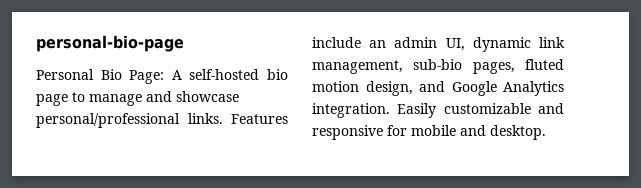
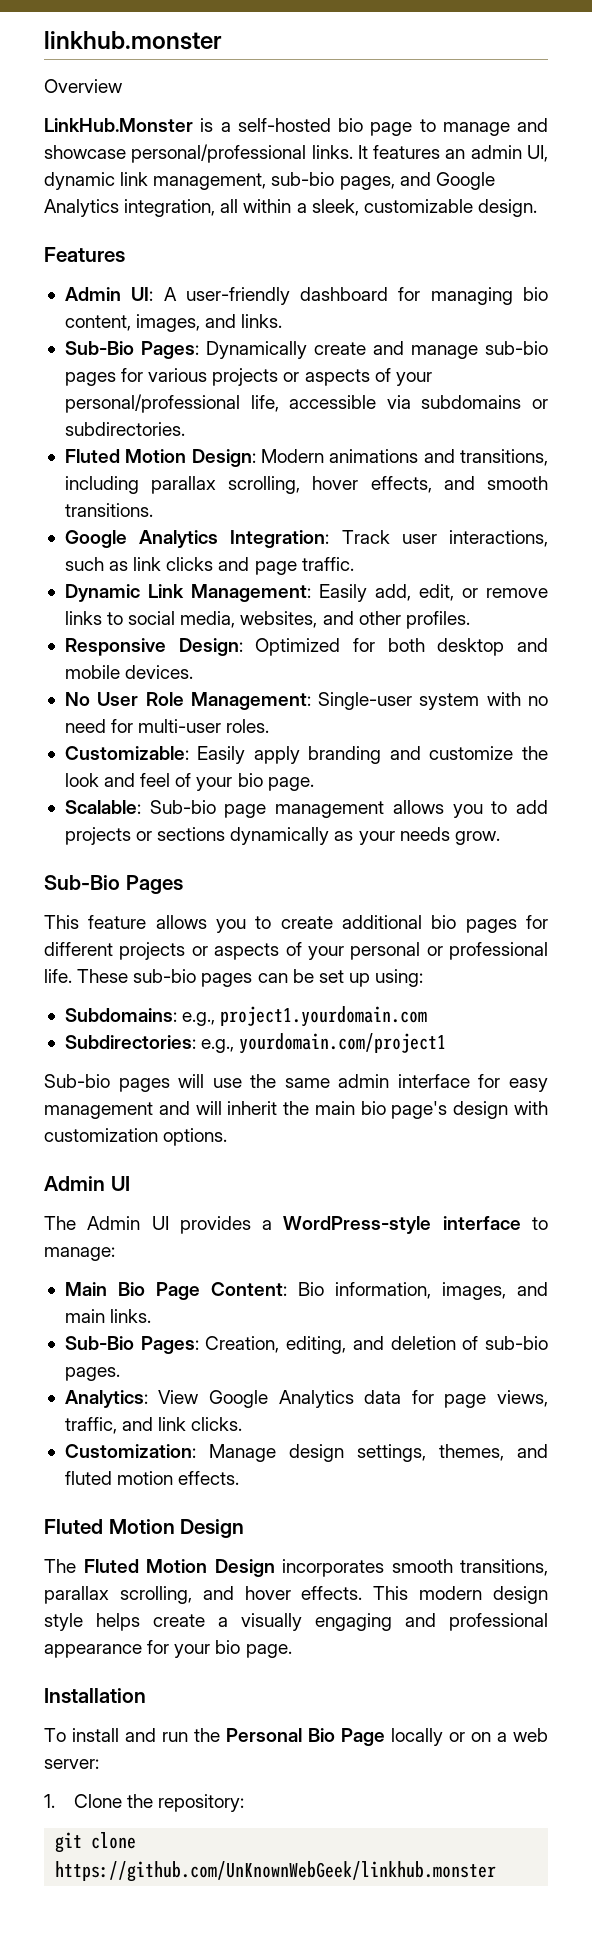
[36,35,184,52] [36,69,182,84] personal-bio-page // Personal Bio Page: A -> [44,31,222,50] [44,79,122,93] [44,118,231,132] linkhub.monster // Overview // LinkHub.Monster is a
[231,114,288,124] [312,37,361,48] Features include -> [357,145,441,159] It features
[525,59,564,70] [312,81,564,96] [312,103,564,118] [312,125,546,140] fluted motion design, and Google Analytics integration. Easily customizable and responsive for mobile and desktop. -> [399,172,495,190] [44,199,537,217] [44,247,125,262] [64,287,548,305] [64,314,283,332] [64,341,548,359] [64,368,432,386] [64,394,548,413] [64,422,185,436] [64,449,549,467] [64,476,548,494] [64,503,153,517] [64,530,549,548] [64,557,354,575] [64,584,549,602] [64,611,470,629] [64,638,548,656] [64,665,194,679] [64,692,549,710] [64,719,270,733] [64,746,548,764] [64,773,314,791] [64,800,549,818] [64,827,500,845] [44,875,183,894] [44,915,548,933] [44,942,548,960] [44,969,424,987] [64,1006,428,1027] [64,1033,447,1054] [44,1074,548,1092] [44,1101,548,1119] [44,1128,228,1146] [44,1176,130,1191] [44,1216,548,1234] [44,1247,115,1261] [64,1282,549,1300] [64,1309,152,1323] [64,1336,549,1354] [64,1367,120,1381] [64,1390,548,1408] [64,1417,243,1434] [64,1444,548,1462] [64,1471,240,1485] [44,1519,245,1538] [44,1559,548,1577] [44,1586,549,1604] [44,1613,548,1631] [44,1640,292,1658] [44,1688,146,1703] [44,1728,548,1746] [44,1759,99,1769] [44,1794,244,1812] [55,1832,137,1853] [55,1861,497,1882] and Google Analytics integration, all within a sleek, customizable design. // Features // Admin UI: A user-friendly dashboard for managing bio content, images, and links. // Sub-Bio Pages: Dynamically create and manage sub-bio pages for various projects or aspects of your personal/professional life, accessible via subdomains or subdirectories. // Fluted Motion Design: Modern animations and transitions, including parallax scrolling, hover effects, and smooth transitions. // Google Analytics Integration: Track user interactions, such as link clicks and page traffic. // Dynamic Link Management: Easily add, edit, or remove links to social media, websites, and other profiles. // Responsive Design: Optimized for both desktop and mobile devices. // No User Role Management: Single-user system with no need for multi-user roles. // Customizable: Easily apply branding and customize the look and feel of your bio page. // Scalable: Sub-bio page management allows you to add projects or sections dynamically as your needs grow. // Sub-Bio Pages // This feature allows you to create additional bio pages for different projects or aspects of your personal or professional life. These sub-bio pages can be set up using: // Subdomains: e.g., project1.yourdomain.com // Subdirectories: e.g., yourdomain.com/project1 // Sub-bio pages will use the same admin interface for easy management and will inherit the main bio page's design with customization options. // Admin UI // The Admin UI provides a WordPress-style interface to manage: // Main Bio Page Content: Bio information, images, and main links. // Sub-Bio Pages: Creation, editing, and deletion of sub-bio pages. // Analytics: View Google Analytics data for page views, traffic, and link clicks. // Customization: Manage design settings, themes, and fluted motion effects. // Fluted Motion Design // The Fluted Motion Design incorporates smooth transitions, parallax scrolling, and hover effects. This modern design style helps create a visually engaging and professional appearance for your bio page. // Installation // To install and run the Personal Bio Page locally or on a web server: // 1. Clone the repository: // git clone https://github.com/UnKnownWebGeek/linkhub.monster

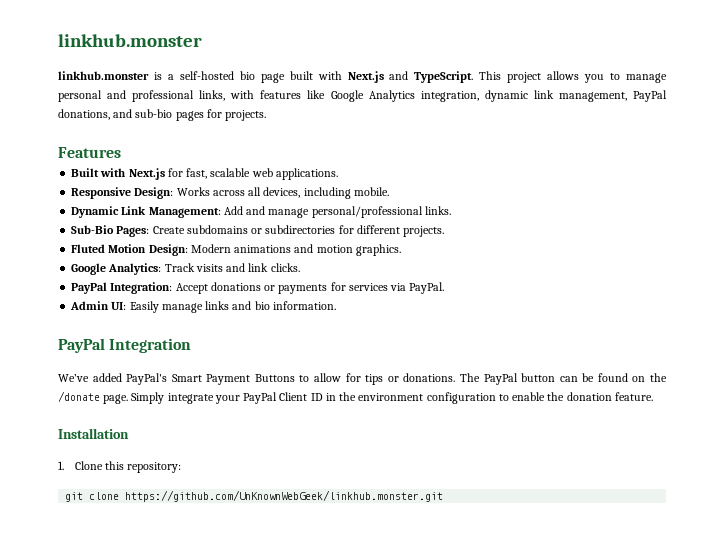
[44,79,122,93] [44,118,193,132] Overview // LinkHub.Monster -> [58,71,149,80] linkhub.monster
[419,118,548,136] [44,144,548,163] [44,172,495,190] [44,199,537,217] [44,247,125,262] [64,287,548,305] [64,314,283,332] [64,341,548,359] [64,368,432,386] [64,394,548,413] [64,422,185,436] to manage and showcase personal/professional links. It features an admin UI, dynamic link management, sub-bio pages, and Google Analytics integration, all within a sleek, customizable design. // Features // Admin UI: A user-friendly dashboard for managing bio content, images, and links. // Sub-Bio Pages: Dynamically create and manage sub-bio pages for various projects or aspects of your personal/professional life, accessible via subdomains or subdirectories. -> [289,71,667,83] [58,90,668,102] [58,109,267,121] [58,147,121,158] [71,168,338,180] [71,187,389,199] [71,206,451,218] [71,225,445,237] built with Next.js and TypeScript. This project allows you to manage personal and professional links, with features like Google Analytics integration, dynamic link management, PayPal donations, and sub-bio pages for projects. // Features // Built with Next.js for fast, scalable web applications. // Responsive Design: Works across all devices, including mobile. // Dynamic Link Management: Add and manage personal/professional links. // Sub-Bio Pages: Create subdomains or subdirectories for different projects.
[460,449,549,466] [64,476,548,494] [64,503,153,517] [64,530,549,548] [64,557,354,575] [64,584,549,602] [64,611,470,629] [64,638,548,656] [64,665,194,679] [64,692,549,710] [64,719,270,733] [64,746,548,764] [64,773,314,791] [64,800,549,818] [64,827,500,845] [44,875,183,894] [44,915,548,933] [44,942,548,960] [44,969,424,987] [64,1006,428,1027] [64,1033,447,1054] [44,1074,548,1092] [44,1101,548,1119] [44,1128,228,1146] [44,1176,130,1191] [44,1216,548,1234] [44,1247,115,1261] [64,1282,549,1300] [64,1309,152,1323] [64,1336,549,1354] [64,1367,120,1381] [64,1390,548,1408] [64,1417,243,1434] [64,1444,548,1462] [64,1471,240,1485] [44,1519,245,1538] [44,1559,548,1577] [44,1586,549,1604] [44,1613,548,1631] [44,1640,292,1658] [44,1688,146,1703] [44,1728,548,1746] [44,1759,99,1769] transitions, including parallax scrolling, hover effects, and smooth transitions. // Google Analytics Integration: Track user interactions, such as link clicks and page traffic. // Dynamic Link Management: Easily add, edit, or remove links to social media, websites, and other profiles. // Responsive Design: Optimized for both desktop and mobile devices. // No User Role Management: Single-user system with no need for multi-user roles. // Customizable: Easily apply branding and customize the look and feel of your bio page. // Scalable: Sub-bio page management allows you to add projects or sections dynamically as your needs grow. // Sub-Bio Pages // This feature allows you to create additional bio pages for different projects or aspects of your personal or professional life. These sub-bio pages can be set up using: // Subdomains: e.g., project1.yourdomain.com // Subdirectories: e.g., yourdomain.com/project1 // Sub-bio pages will use the same admin interface for easy management and will inherit the main bio page's design with customization options. // Admin UI // The Admin UI provides a WordPress-style interface to manage: // Main Bio Page Content: Bio information, images, and main links. // Sub-Bio Pages: Creation, editing, and deletion of sub-bio pages. // Analytics: View Google Analytics data for page views, traffic, and link clicks. // Customization: Manage design settings, themes, and fluted motion effects. // Fluted Motion Design // The Fluted Motion Design incorporates smooth transitions, parallax scrolling, and hover effects. This modern design style helps create a visually engaging and professional appearance for your bio page. // Installation // To install and run the Personal Bio Page locally or on a web server: -> [316,244,401,256] [71,263,300,275] [71,282,445,294] [70,301,336,313] [58,338,192,353] [58,373,667,385] [58,391,653,404] [58,428,129,439] motion graphics. // Google Analytics: Track visits and link clicks. // PayPal Integration: Accept donations or payments for services via PayPal. // Admin UI: Easily manage links and bio information. // PayPal Integration // We’ve added PayPal's Smart Payment Buttons to allow for tips or donations. The PayPal button can be found on the /donate page. Simply integrate your PayPal Client ID in the environment configuration to enable the donation feature. // Installation
[126,1794,153,1808] the -> [105,461,125,470] this
[55,1861,497,1882] https://github.com/UnKnownWebGeek/linkhub.monster -> [125,490,444,502] https://github.com/UnKnownWebGeek/linkhub.monster.git

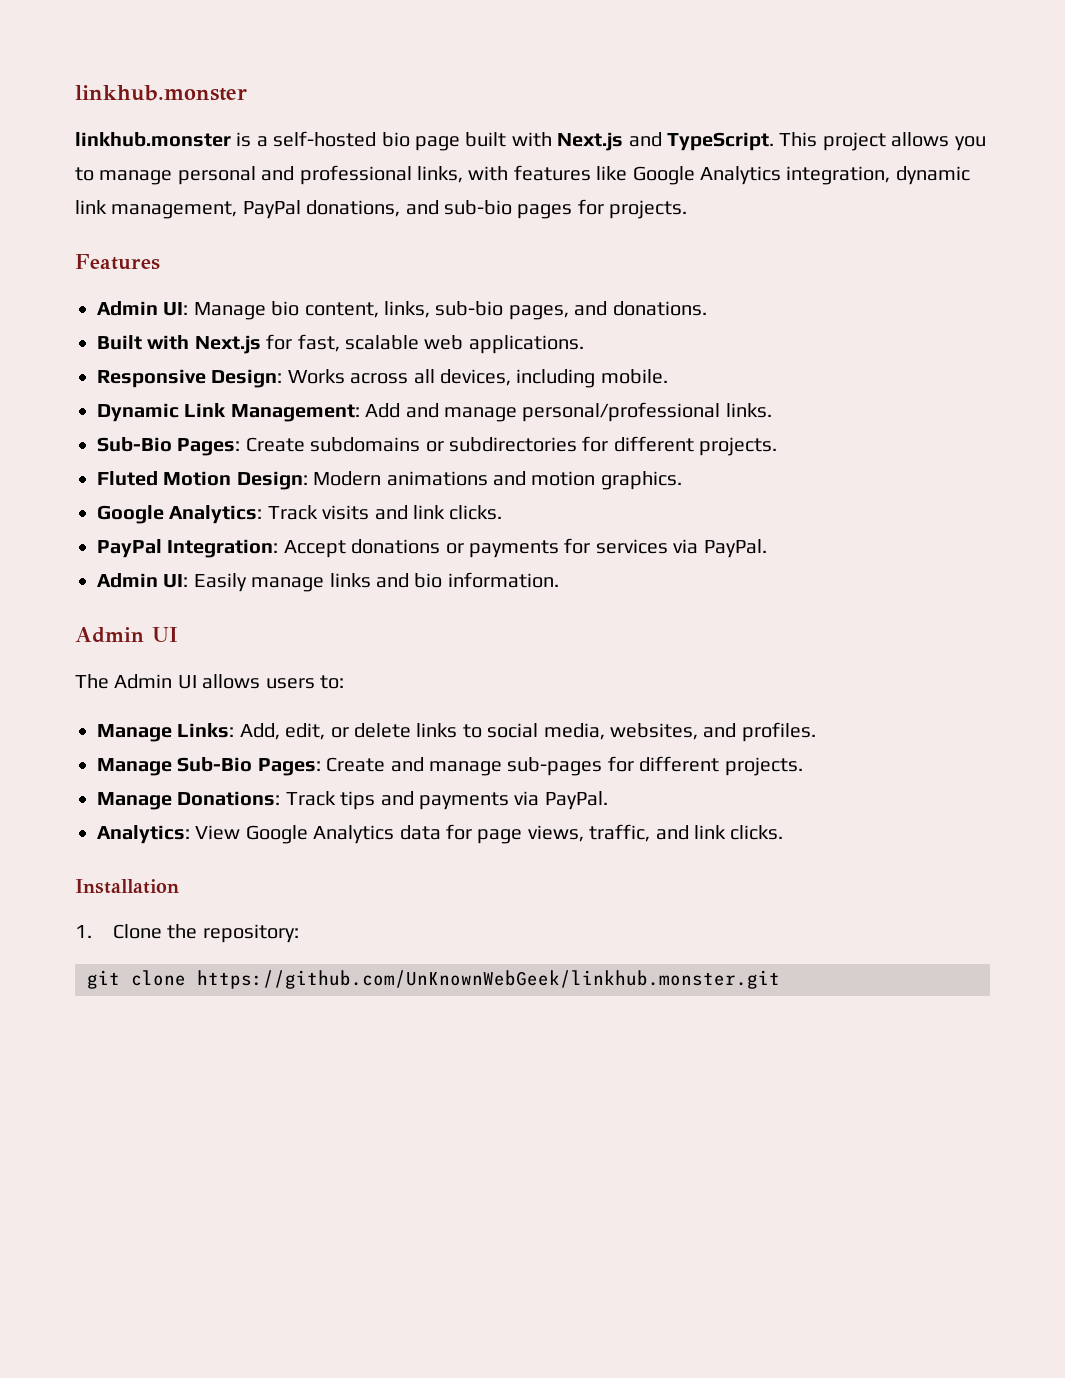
(121, 152) none -> [97,301,707,320] // Admin UI: Manage bio content, links, sub-bio pages, and donations.
[58,338,192,353] [58,373,667,385] [58,391,653,404] PayPal Integration // We’ve added PayPal's Smart Payment Buttons to allow for tips or donations. The PayPal button can be found on the /donate page. Simply integrate your PayPal Client ID in the environment configuration to enable the donation feature. -> [75,627,178,643] [75,674,344,689] [97,722,816,742] [97,756,803,776] [97,791,608,810] [97,824,784,844] Admin UI // The Admin UI allows users to: // Manage Links: Add, edit, or delete links to social media, websites, and profiles. // Manage Sub-Bio Pages: Create and manage sub-pages for different projects. // Manage Donations: Track tips and payments via PayPal. // Analytics: View Google Analytics data for page views, traffic, and link clicks.
[105,461,125,470] this -> [167,924,198,939] the

